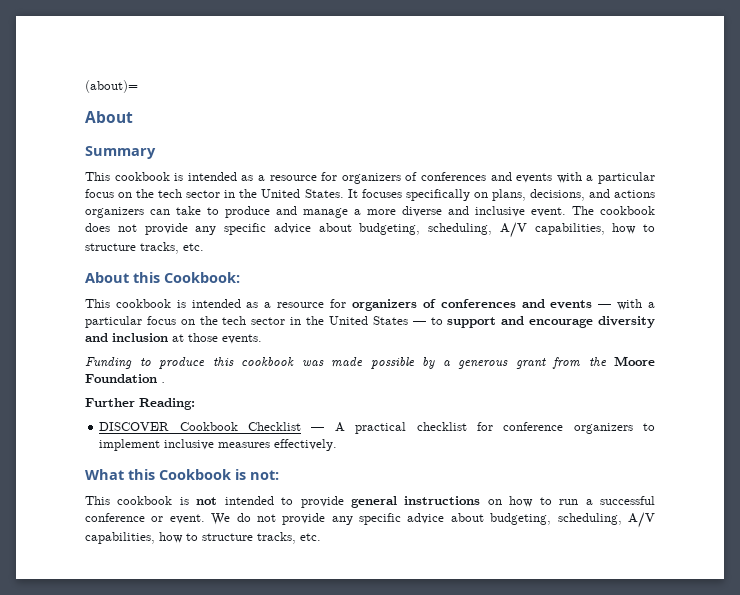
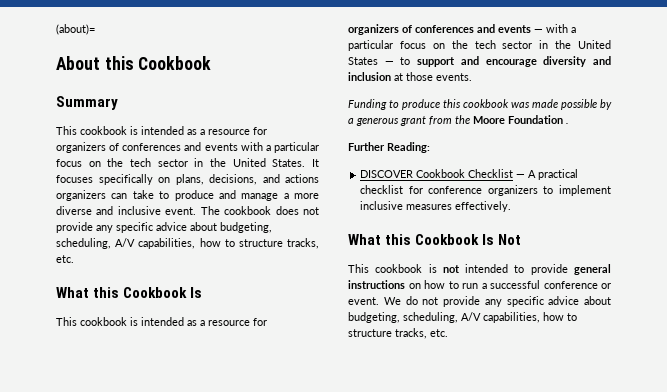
(133, 117) none -> [104,56,212,70] this Cookbook
[85,272,240,283] About this Cookbook: -> [56,287,203,298] What this Cookbook Is
[235,469,279,480] is not: -> [482,234,522,245] Is Not

